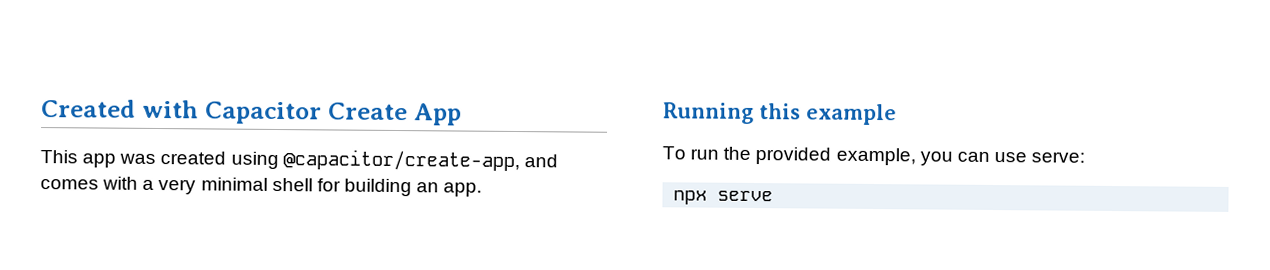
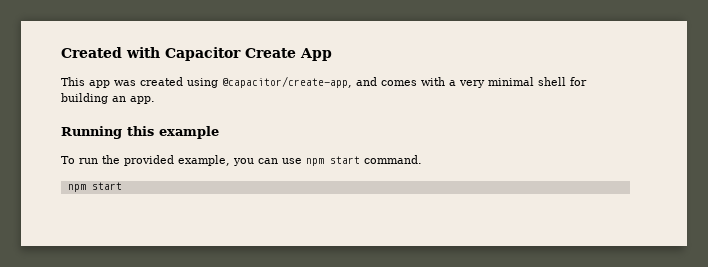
[1031,151,1086,163] [673,190,774,205] serve: // npx serve -> [306,155,422,166] [67,182,122,192] npm start command. // npm start

